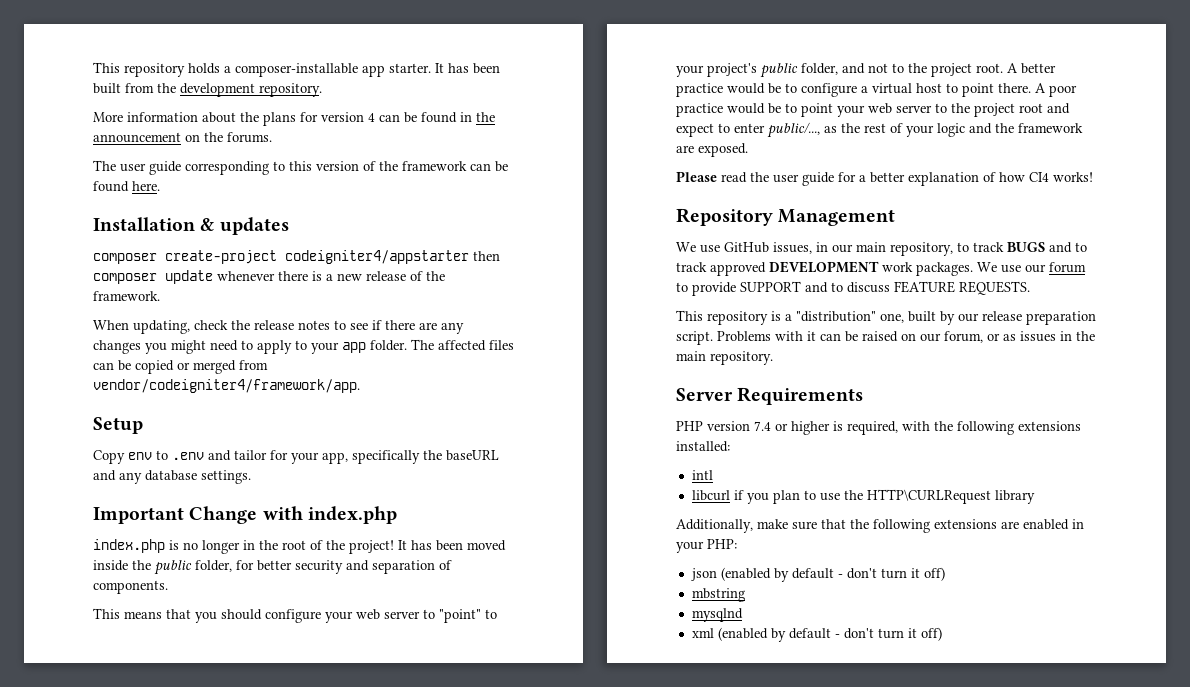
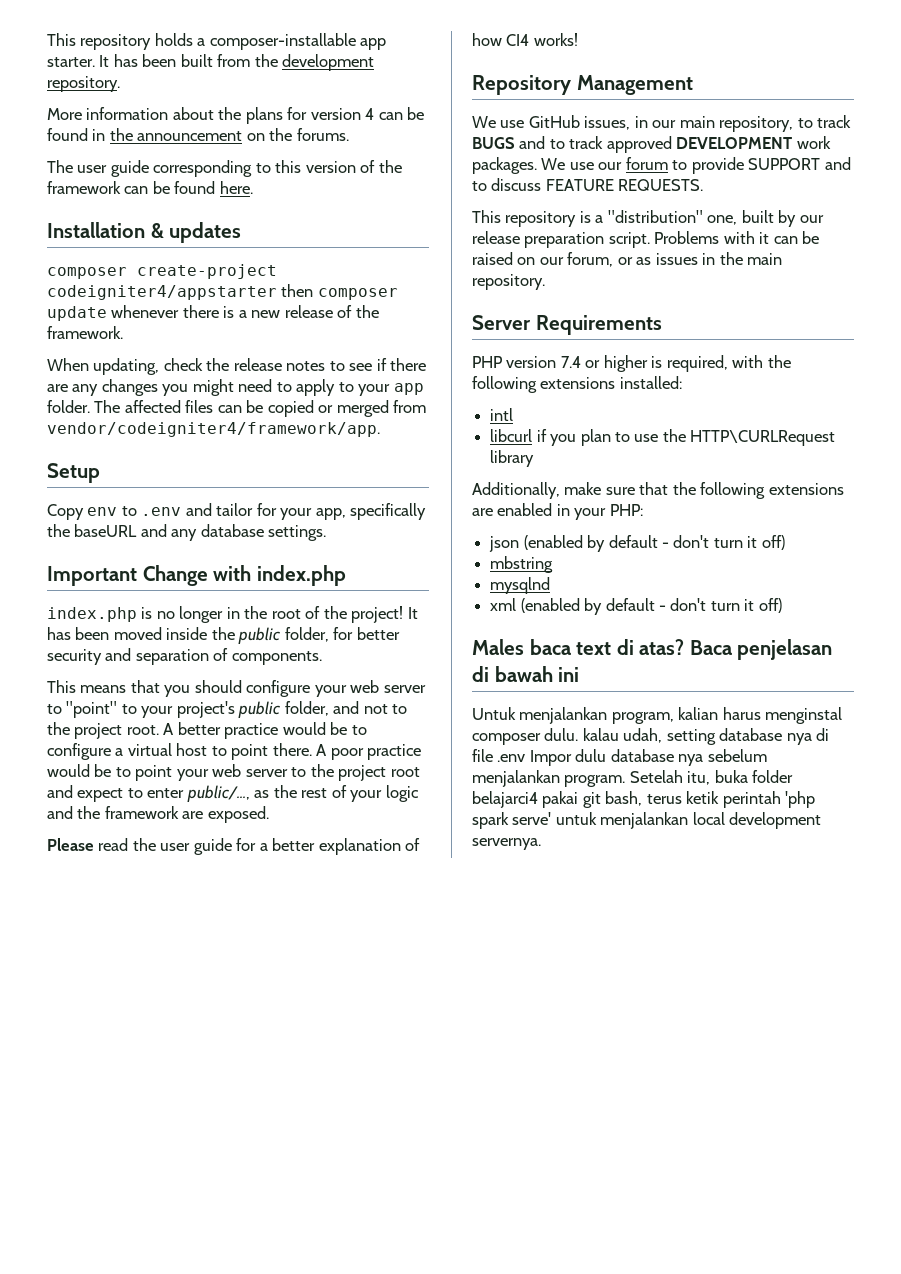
(942, 634) none -> [472,639,833,660] [472,666,580,682] [472,707,843,724] [472,728,830,745] [472,749,767,766] [472,770,794,787] [472,791,816,808] [472,812,822,829] [472,838,541,850] // Males baca text di atas? Baca penjelasan di bawah ini // Untuk menjalankan program, kalian harus menginstal composer dulu. kalau udah, setting database nya di file .env Impor dulu database nya sebelum menjalankan program. Setelah itu, buka folder belajarci4 pakai git bash, terus ketik perintah 'php spark serve' untuk menjalankan local development servernya.

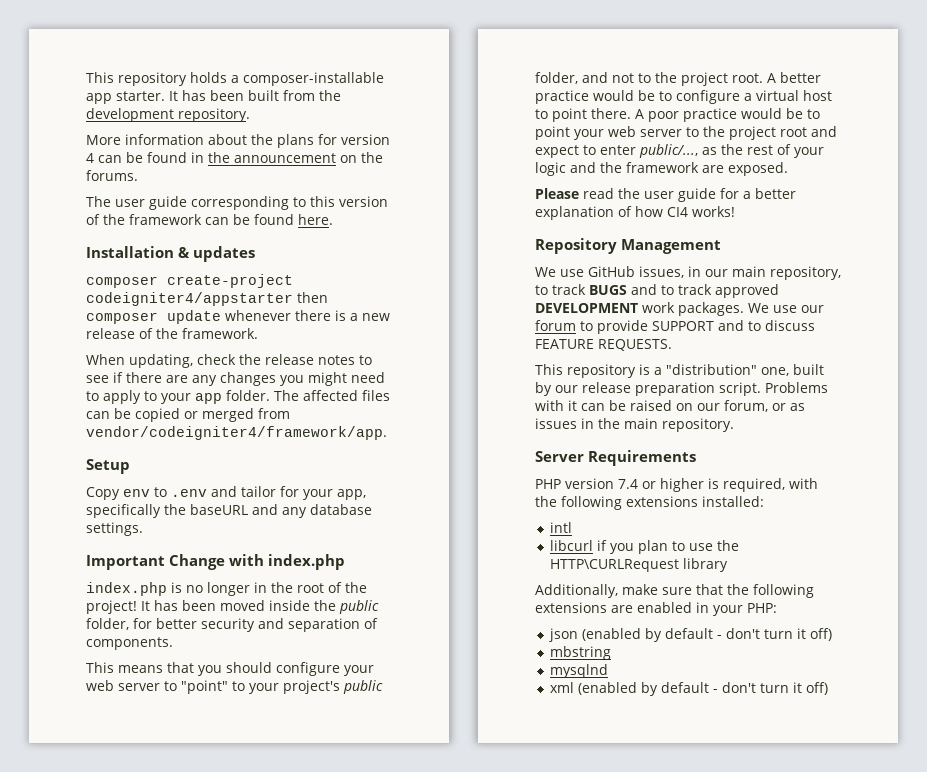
[472,639,833,660] [472,666,580,682] [472,707,843,724] [472,728,830,745] [472,749,767,766] [472,770,794,787] [472,791,816,808] [472,812,822,829] [472,838,541,850] // Males baca text di atas? Baca penjelasan di bawah ini // Untuk menjalankan program, kalian harus menginstal composer dulu. kalau udah, setting database nya di file .env Impor dulu database nya sebelum menjalankan program. Setelah itu, buka folder belajarci4 pakai git bash, terus ketik perintah 'php spark serve' untuk menjalankan local development servernya. -> (828, 688) none

